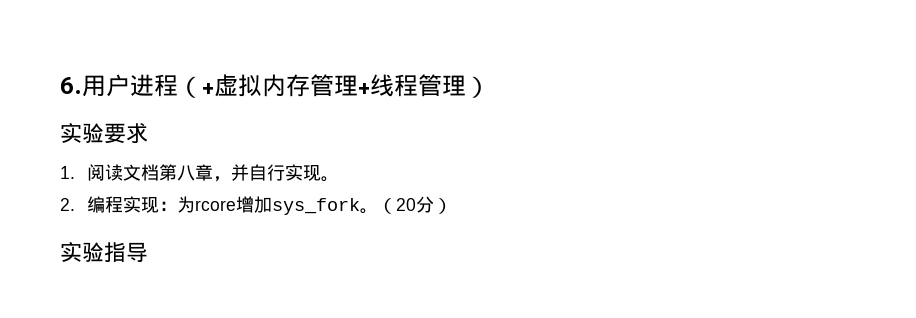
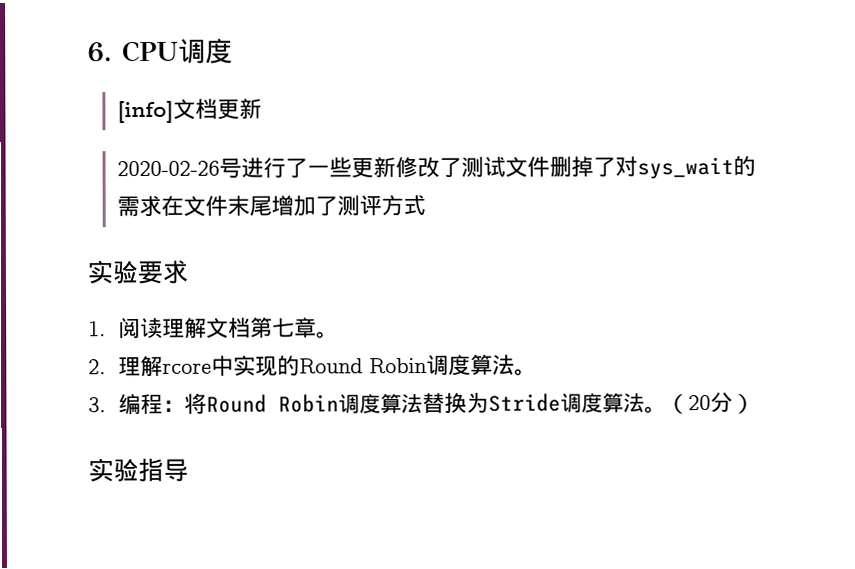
[82,74,490,98] [60,123,148,144] [60,164,339,182] [60,196,360,215] 用户进程（+虚拟内存管理+线程管理） // 实验要求 // 1.阅读文档第八章，并自行实现。 // 2.编程实现：为rcore增加sys_fork -> [122,38,233,64] [117,98,263,124] [117,155,757,180] [117,195,427,218] [87,259,188,285] [88,316,340,340] [88,354,538,378] [88,392,646,416] CPU调度 // [info]文档更新 // 2020-02-26号进行了一些更新修改了测试文件删掉了对sys_wait的需求在文件末尾增加了测评方式 // 实验要求 // 1.阅读理解文档第七章。 // 2.理解rcore中实现的Round Robin调度算法。 // 3.编程：将Round Robin调度算法替换为Stride调度算法

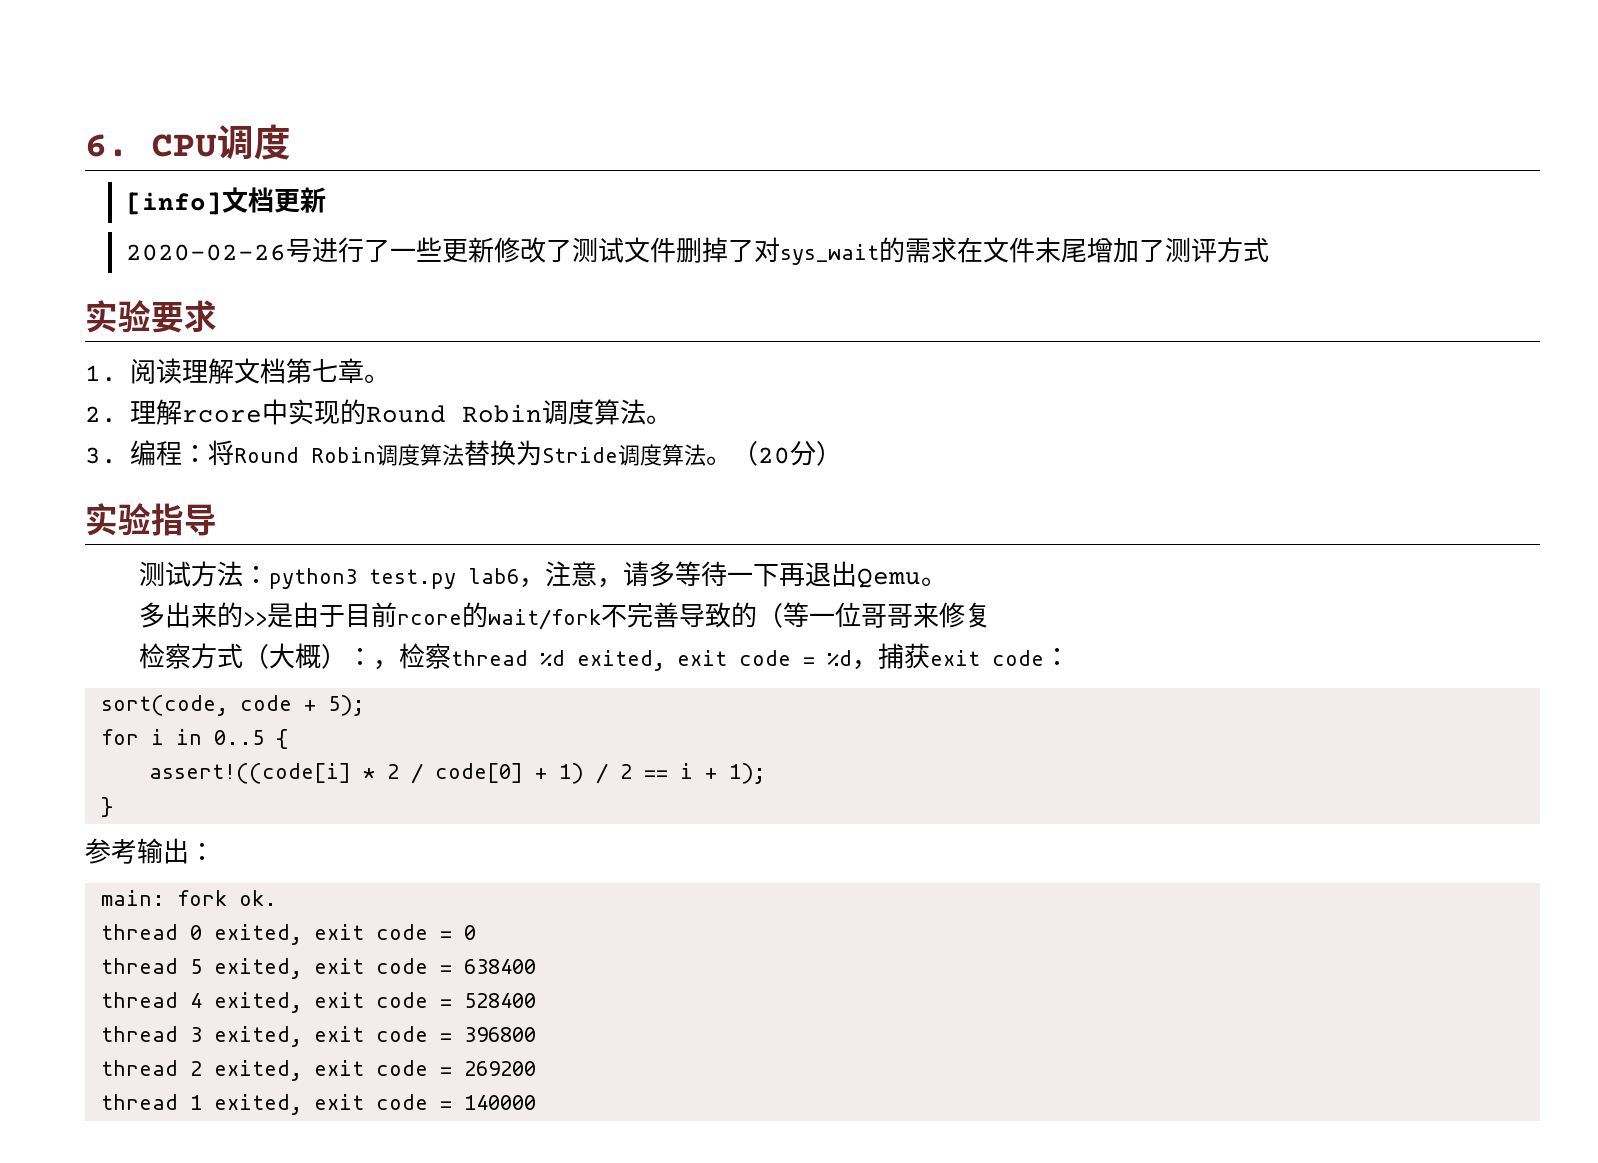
(189, 470) none -> [139,561,948,589] [139,602,992,630] [139,643,1071,671] [100,695,365,716] [100,729,288,749] [148,763,766,784] [100,797,113,817] [85,838,215,864] [100,890,277,906] [100,924,476,945] [100,958,536,979] [100,992,536,1013] [100,1026,536,1047] [100,1060,536,1081] [100,1094,536,1115] // 测试方法：python3 test.py lab6，注意，请多等待一下再退出Qemu。 // 多出来的>>是由于目前rcore的wait/fork不完善导致的（等一位哥哥来修复 // 检察方式（大概）：，检察thread %d exited, exit code = %d，捕获exit code： // sort(code, code + 5); // for i in 0..5 { // assert!((code[i] * 2 / code[0] + 1) / 2 == i + 1); // } // 参考输出： // main: fork ok. // thread 0 exited, exit code = 0 // thread 5 exited, exit code = 638400 // thread 4 exited, exit code = 528400 // thread 3 exited, exit code = 396800 // thread 2 exited, exit code = 269200 // thread 1 exited, exit code = 140000

